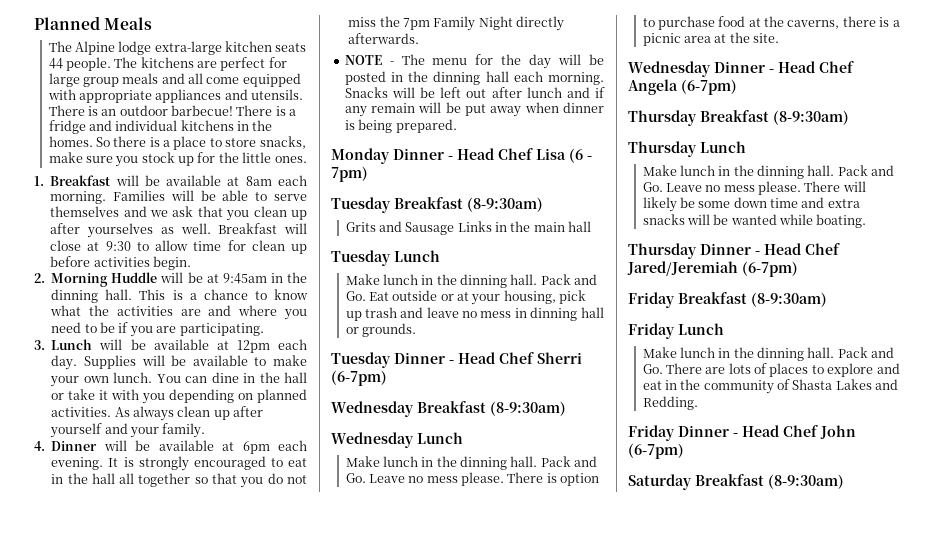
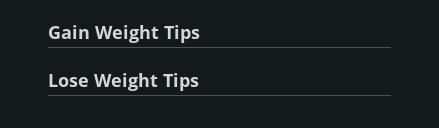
[34,16,153,30] [48,41,307,55] [48,57,287,71] [48,73,301,87] [47,89,304,103] [48,105,297,116] [48,120,273,134] [48,136,306,150] [48,152,307,167] [34,175,307,186] [50,190,307,204] [50,206,307,221] [50,223,307,238] [50,240,307,254] [50,256,191,270] [34,272,307,287] [51,289,308,303] [50,305,307,320] [51,322,264,337] [34,339,307,353] [51,355,307,370] [50,372,307,387] [51,389,307,404] [51,406,264,421] [50,423,206,438] [34,440,307,454] [51,456,307,471] [51,473,307,488] [348,16,565,31] [348,33,420,44] [344,54,604,69] [344,71,604,85] [344,87,605,98] [344,102,604,117] [344,119,457,133] [331,148,592,164] [331,166,368,182] [331,197,543,213] [345,221,592,235] [331,250,440,266] [345,274,598,288] [345,290,587,305] [345,307,604,321] [345,323,416,337] [331,352,582,368] [331,370,387,386] [331,401,566,417] [331,432,463,448] [345,456,598,470] [345,472,600,486] [642,16,900,30] [642,32,780,46] [628,61,854,77] [628,79,737,95] [628,110,849,126] [628,141,746,157] [642,165,895,179] [642,181,866,195] [642,197,860,212] [642,214,867,228] [628,243,840,259] [627,261,798,277] [628,292,827,308] [628,323,724,339] [642,347,895,361] [642,363,900,377] [642,379,899,394] [642,396,698,410] [628,425,856,441] [628,443,684,459] [628,474,844,490] Planned Meals // The Alpine lodge extra-large kitchen seats 44 people. The kitchens are perfect for large group meals and all come equipped with appropriate appliances and utensils. There is an outdoor barbecue! There is a fridge and individual kitchens in the homes. So there is a place to store snacks, make sure you stock up for the little ones. // 1. Breakfast will be available at 8am each morning. Families will be able to serve themselves and we ask that you clean up after yourselves as well. Breakfast will close at 9:30 to allow time for clean up before activities begin. // 2. Morning Huddle will be at 9:45am in the dinning hall. This is a chance to know what the activities are and where you need to be if you are participating. // 3. Lunch will be available at 12pm each day. Supplies will be available to make your own lunch. You can dine in the hall or take it with you depending on planned activities. As always clean up after yourself and your family. // 4. Dinner will be available at 6pm each evening. It is strongly encouraged to eat in the hall all together so that you do not miss the 7pm Family Night directly afterwards. // NOTE - The menu for the day will be posted in the dinning hall each morning. Snacks will be left out after lunch and if any remain will be put away when dinner is being prepared. // Monday Dinner - Head Chef Lisa (6 - 7pm) // Tuesday Breakfast (8-9:30am) // Grits and Sausage Links in the main hall // Tuesday Lunch // Make lunch in the dinning hall. Pack and Go. Eat outside or at your housing, pick up trash and leave no mess in dinning hall or grounds. // Tuesday Dinner - Head Chef Sherri (6-7pm) // Wednesday Breakfast (8-9:30am) // Wednesday Lunch // Make lunch in the dinning hall. Pack and Go. Leave no mess please. There is option to purchase food at the caverns, there is a picnic area at the site. // Wednesday Dinner - Head Chef Angela (6-7pm) // Thursday Breakfast (8-9:30am) // Thursday Lunch // Make lunch in the dinning hall. Pack and Go. Leave no mess please. There will likely be some down time and extra snacks will be wanted while boating. // Thursday Dinner - Head Chef Jared/Jeremiah (6-7pm) // Friday Breakfast (8-9:30am) // Friday Lunch // Make lunch in the dinning hall. Pack and Go. There are lots of places to explore and eat in the community of Shasta Lakes and Redding. // Friday Dinner - Head Chef John (6-7pm) // Saturday Breakfast (8-9:30am) -> [48,25,200,43] [48,73,199,91] Gain Weight Tips // Lose Weight Tips

